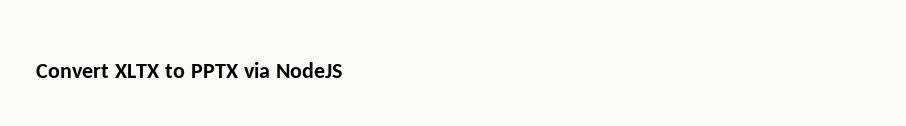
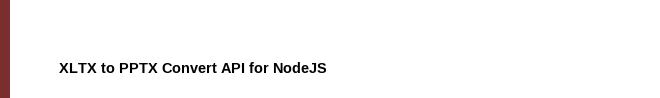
[36,64,109,78] Convert -> (59, 68) none
[243,62,270,78] via -> [162,62,269,73] Convert API for

